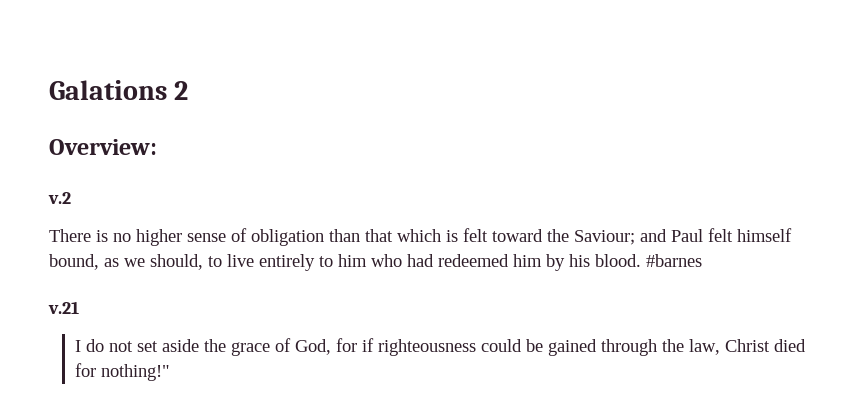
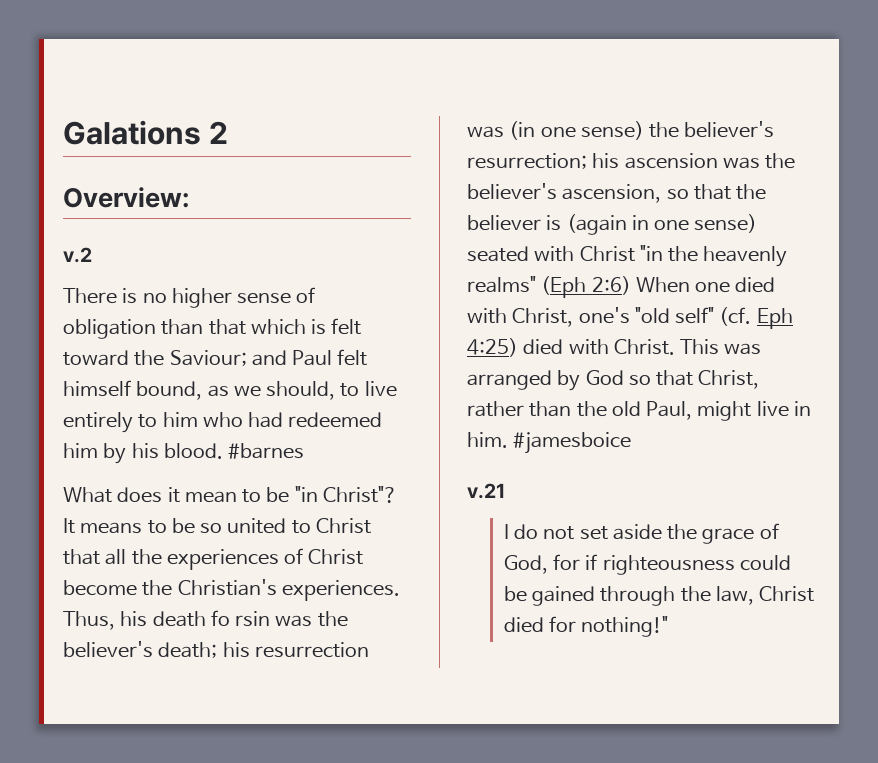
(702, 260) none -> [63,486,397,503] [63,518,371,534] [63,548,364,570] [63,579,400,601] [63,610,348,630] [63,641,369,658] [467,121,775,140] [467,153,796,169] [467,183,767,203] [467,214,758,235] [467,245,788,267] [467,276,776,298] [467,307,793,329] [467,338,762,357] [467,370,760,391] [467,401,811,421] [467,432,632,454] // What does it mean to be "in Christ"? It means to be so united to Christ that all the experiences of Christ become the Christian's experiences. Thus, his death fo rsin was the believer's death; his resurrection was (in one sense) the believer's resurrection; his ascension was the believer's ascension, so that the believer is (again in one sense) seated with Christ "in the heavenly realms" (Eph 2:6) When one died with Christ, one's "old self" (cf. Eph 4:25) died with Christ. This was arranged by God so that Christ, rather than the old Paul, might live in him. #jamesboice

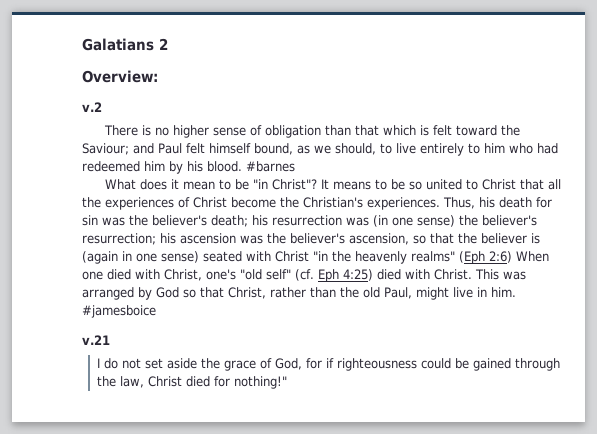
[63,120,201,145] Galations -> [82,38,154,51] Galatians
[210,610,271,627] fo rsin -> [536,197,552,208] [82,215,98,226] for sin

